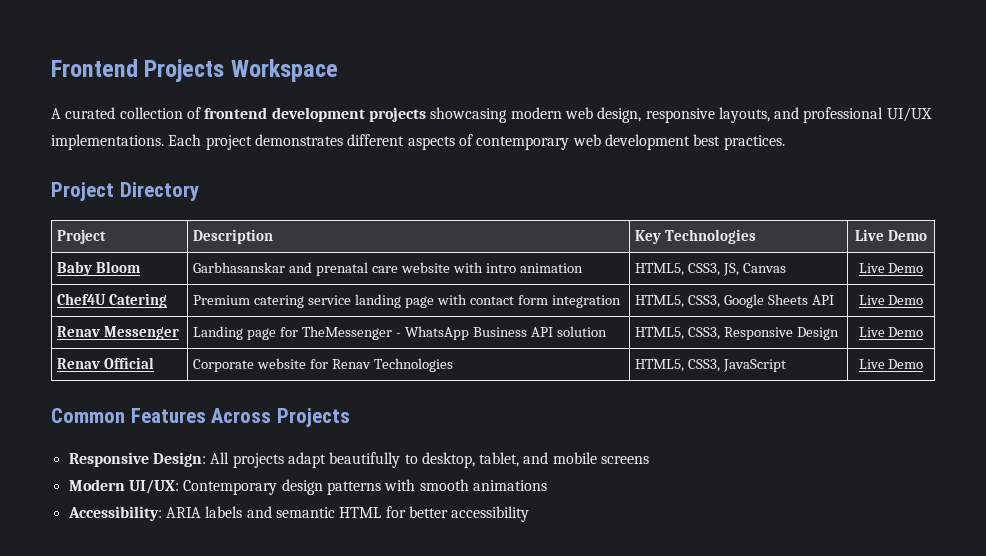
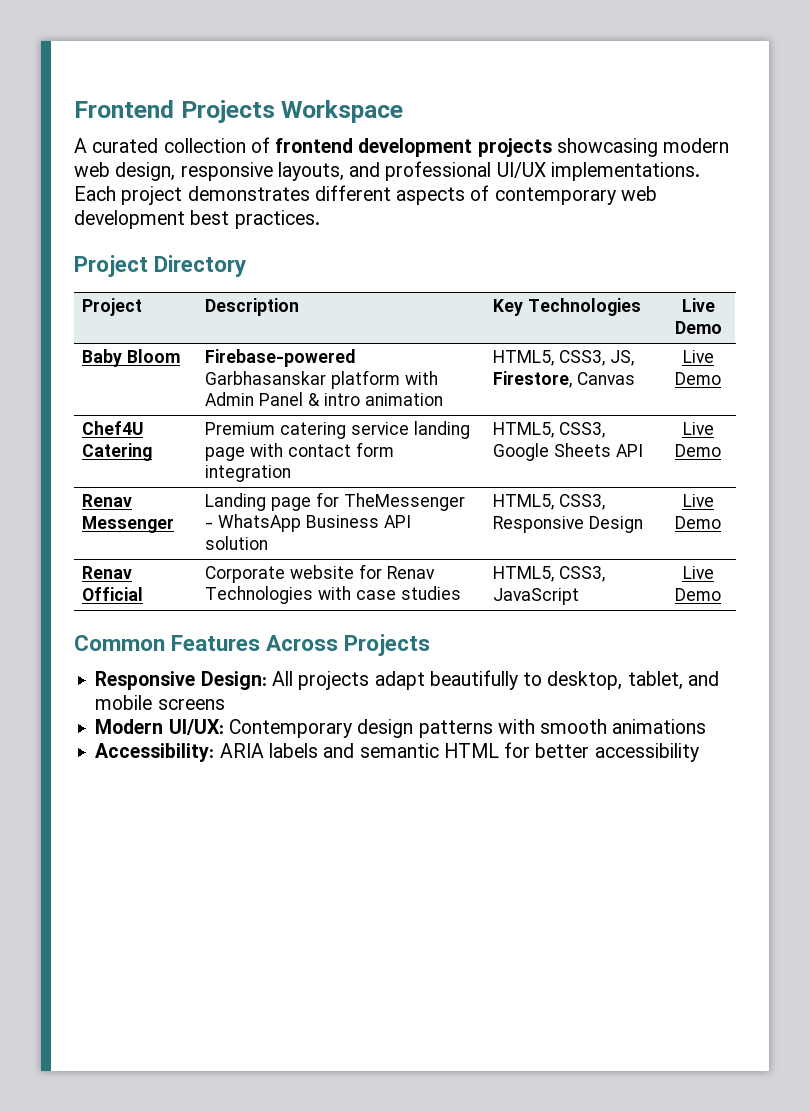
[193,262,484,276] Garbhasanskar and prenatal care website with -> [205,349,356,367] [205,370,439,389] [205,392,321,406] Firebase-powered Garbhasanskar platform with Admin Panel &
(740, 269) none -> [493,371,573,388] Firestore,
(454, 365) none -> [318,586,462,600] with case studies

